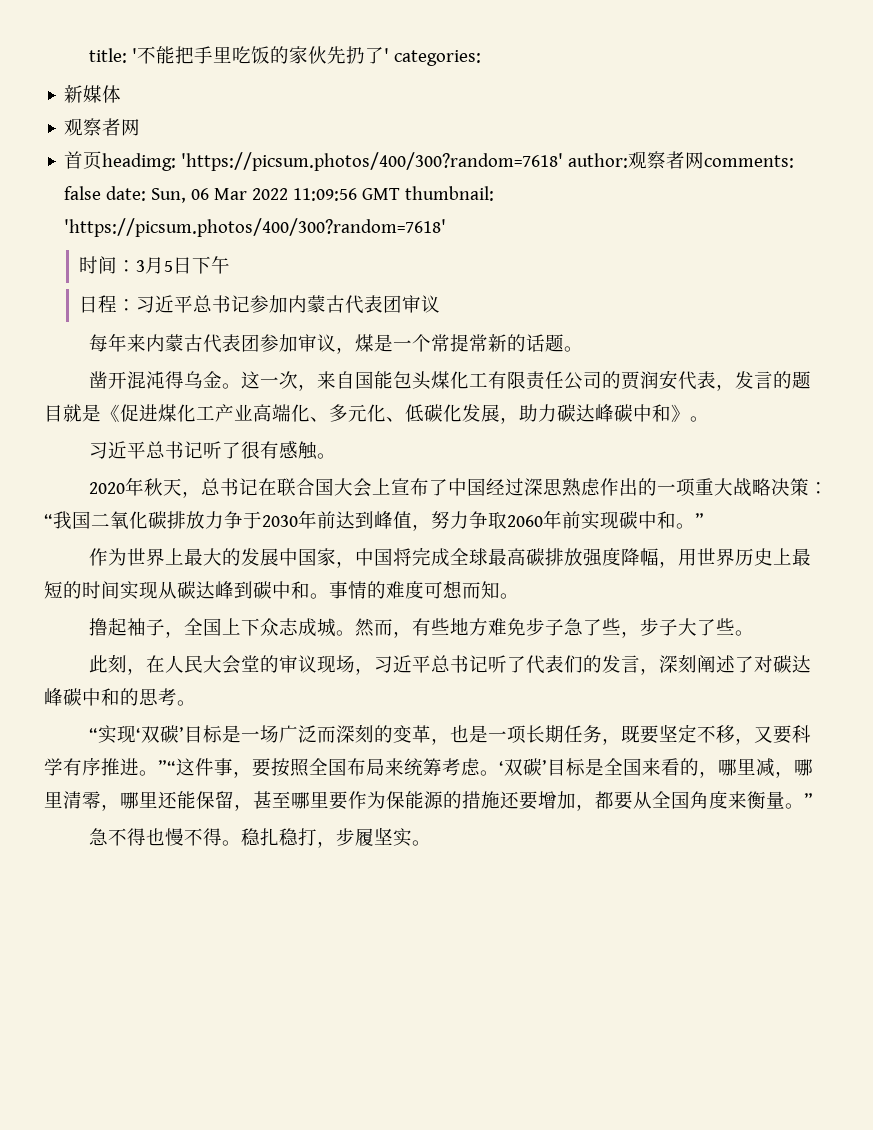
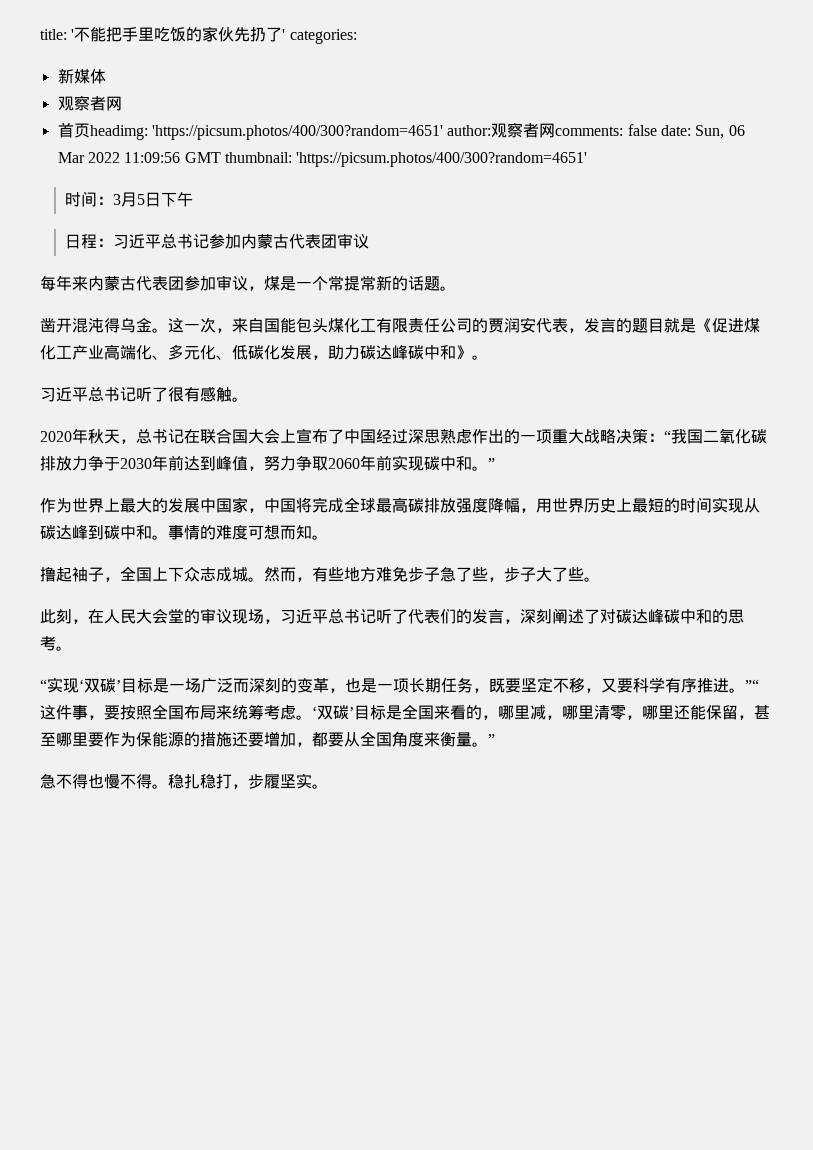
[181,152,564,171] 'https://picsum.photos/400/300?random=7618' -> [151,125,443,140] 'https://picsum.photos/400/300?random=4651'
[64,218,447,237] 'https://picsum.photos/400/300?random=7618' -> [296,152,588,167] 'https://picsum.photos/400/300?random=4651'

